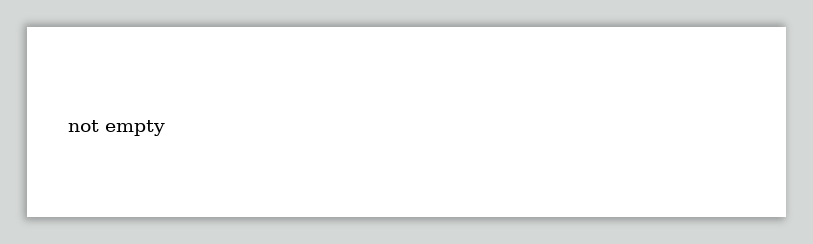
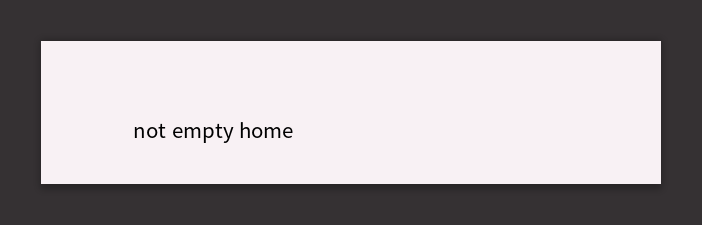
(165, 128) none -> [239,122,294,138] home

